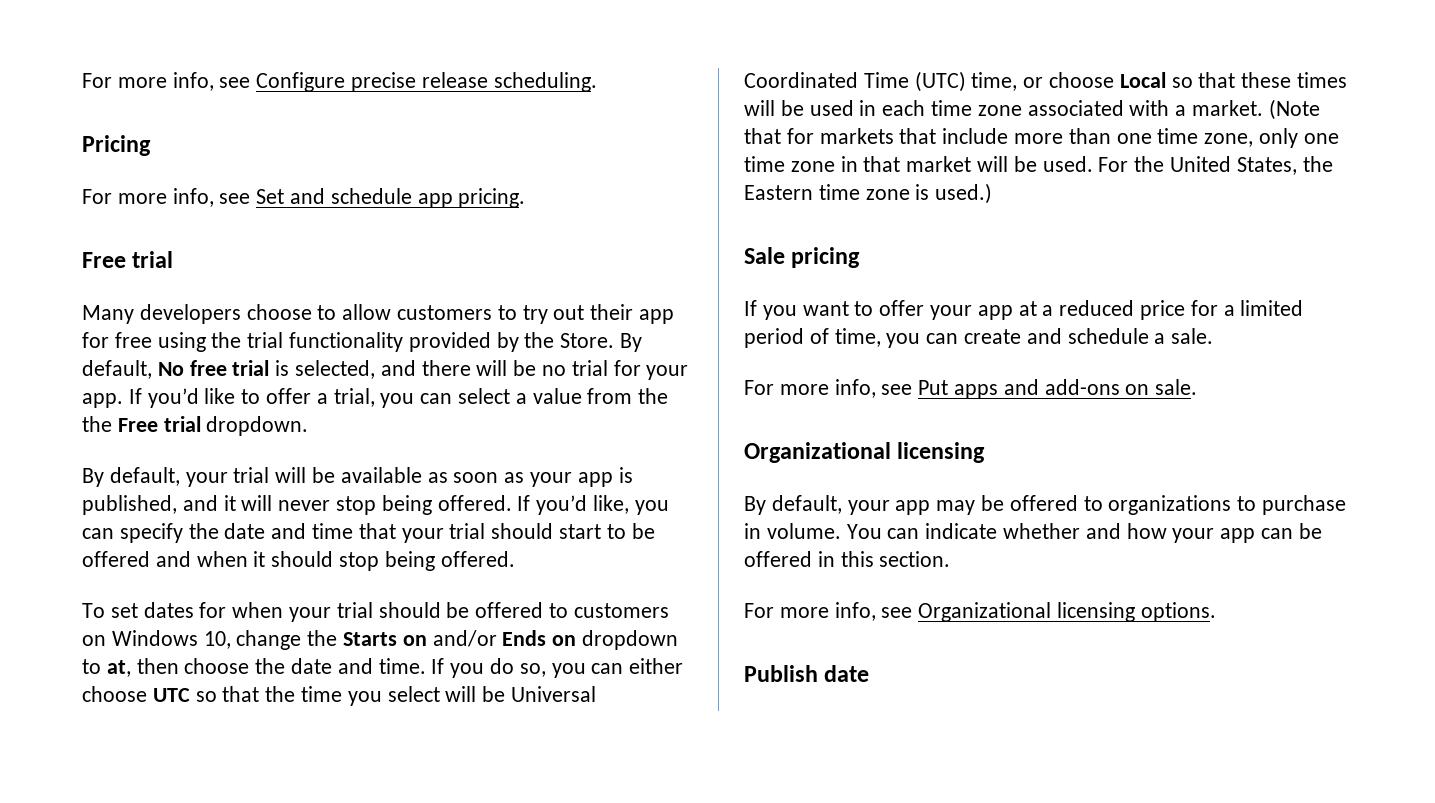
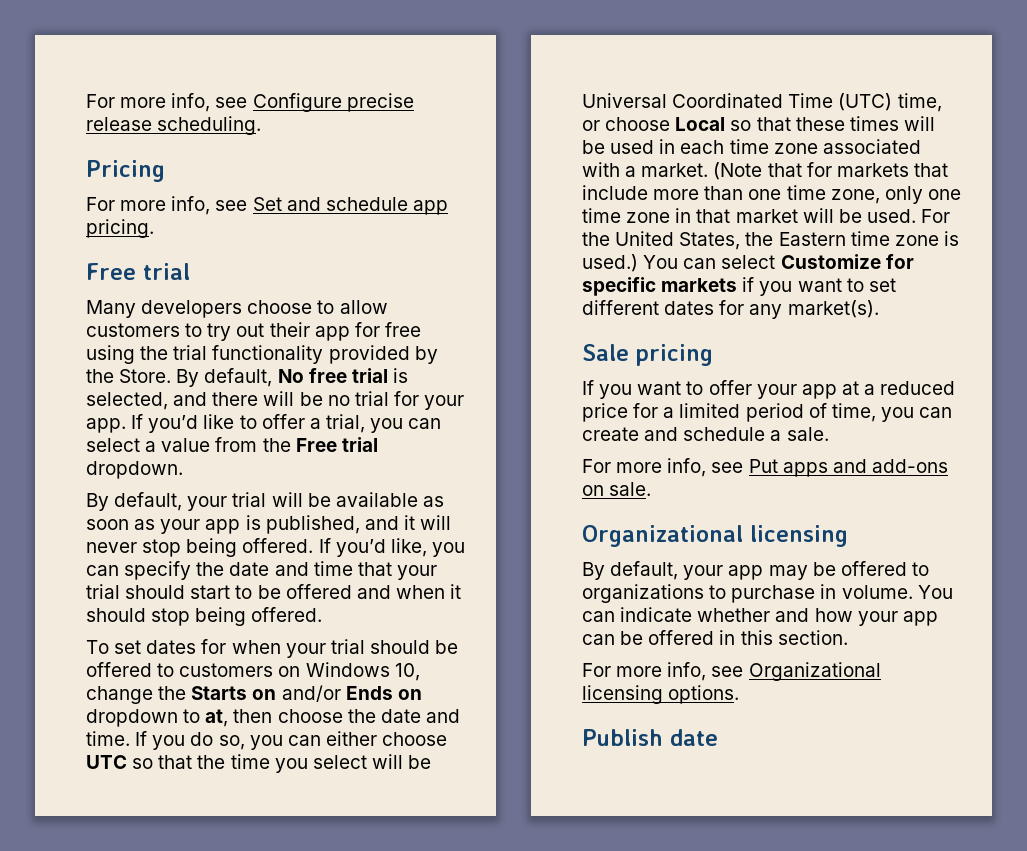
[82,416,112,432] the -> (291, 445) none
(993, 193) none -> [643,254,914,269] [582,277,896,296] [582,300,879,319] You can select Customize for specific markets if you want to set different dates for any market(s).

